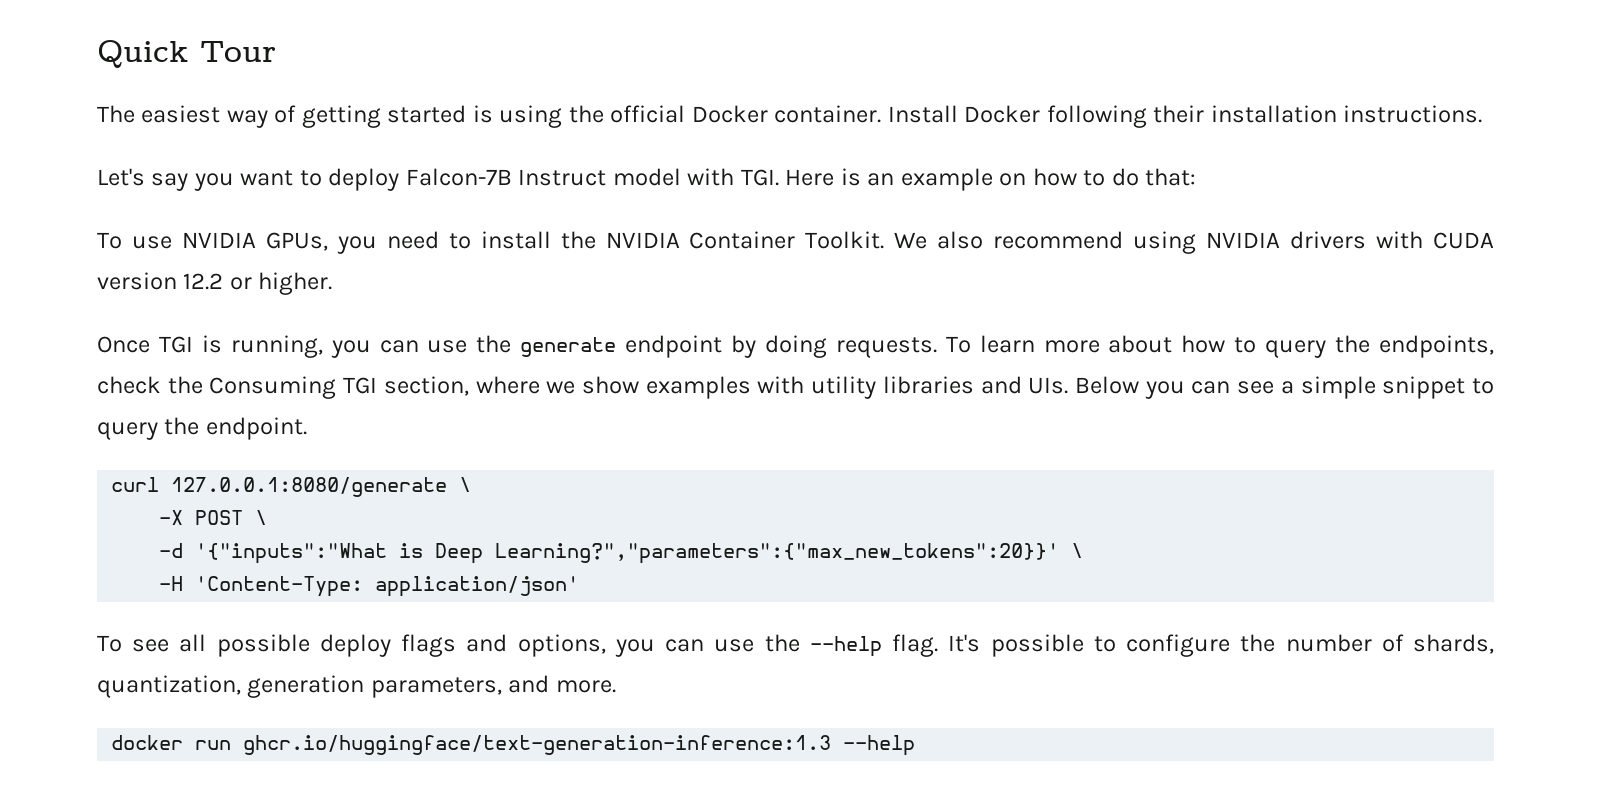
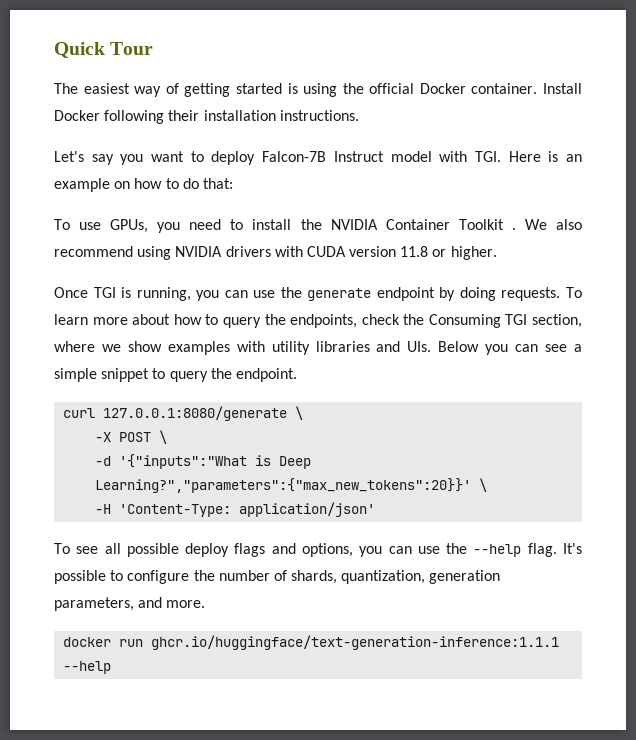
[181,232,256,248] NVIDIA -> (102, 226) none
[805,231,885,249] Toolkit. -> [458,219,516,230] Toolkit .
[183,273,224,290] 12.2 -> [400,246,429,257] 11.8
[243,735,832,755] ghcr.io/huggingface/text-generation-inference:1.3 -> [151,635,560,650] ghcr.io/huggingface/text-generation-inference:1.1.1

